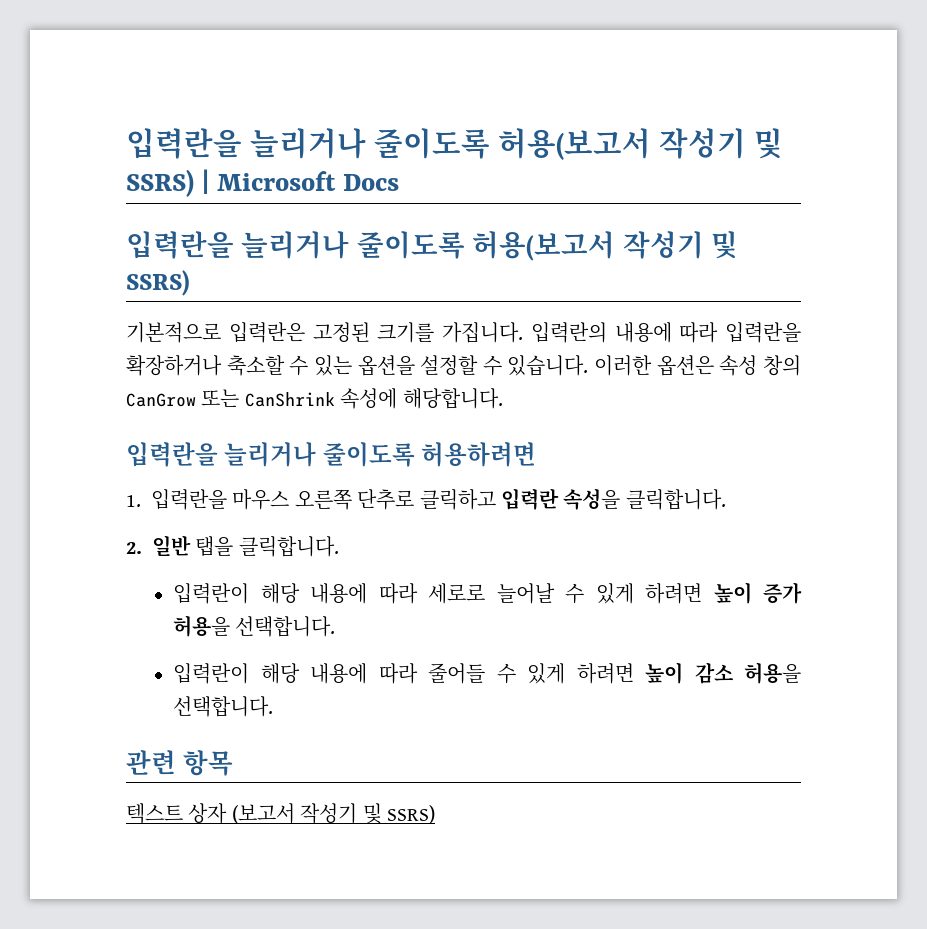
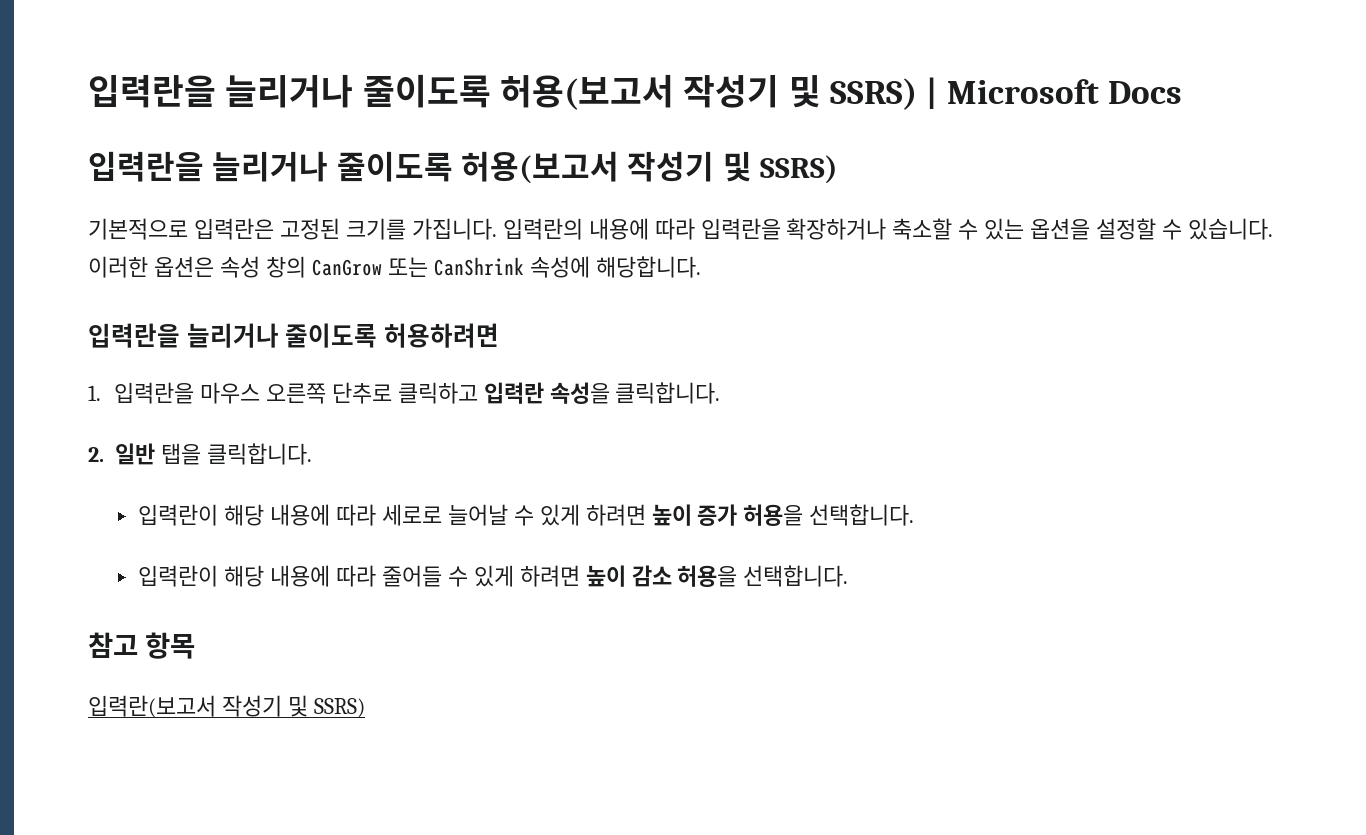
[126,750,176,775] 관련 -> [88,632,138,658] 참고
[126,803,295,824] 텍스트 상자 (보고서 -> [88,695,216,718] 입력란(보고서

